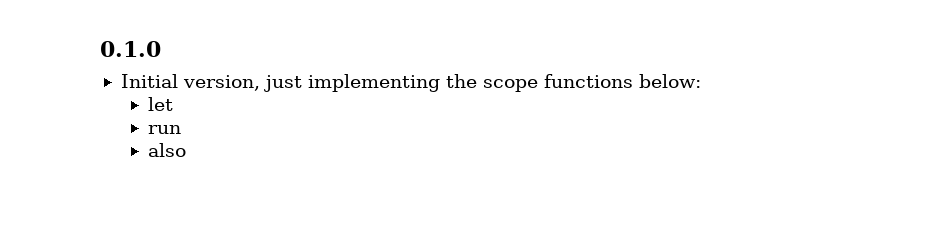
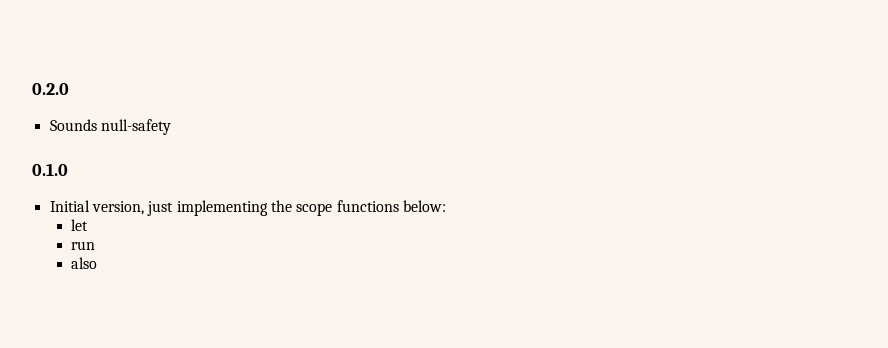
(100, 49) none -> [32,83,69,95] [49,119,171,135] 0.2.0 // Sounds null-safety //

